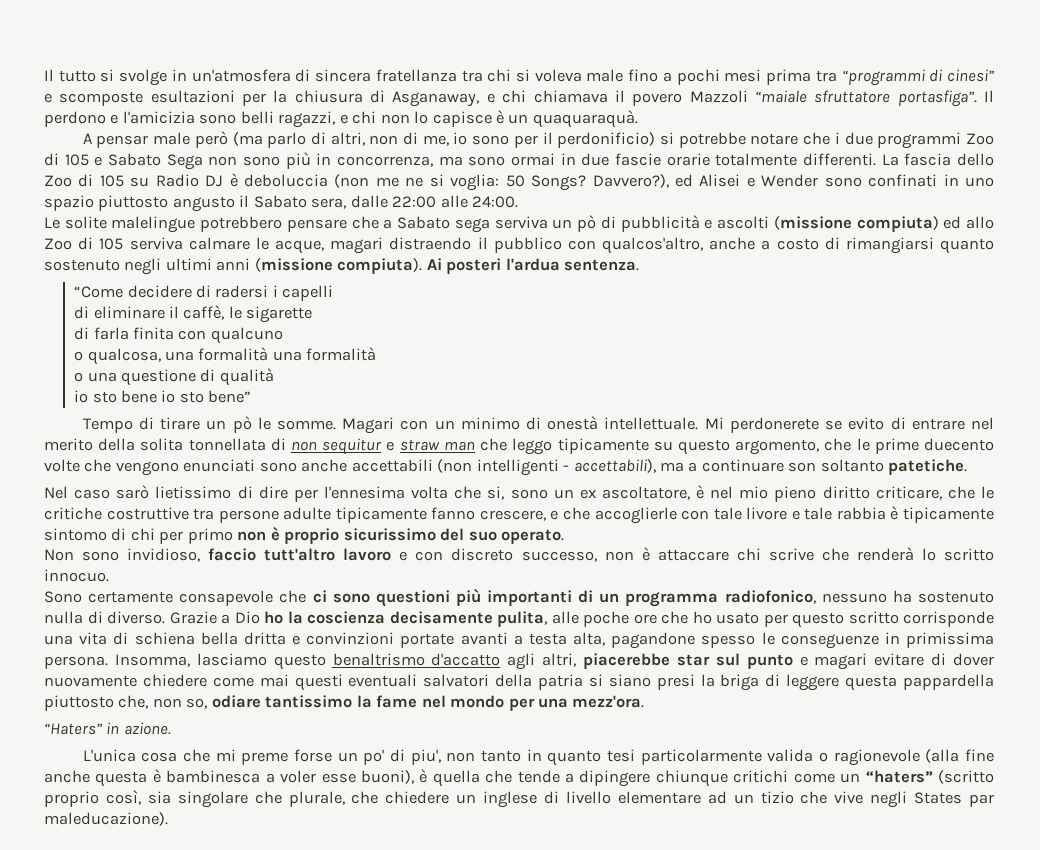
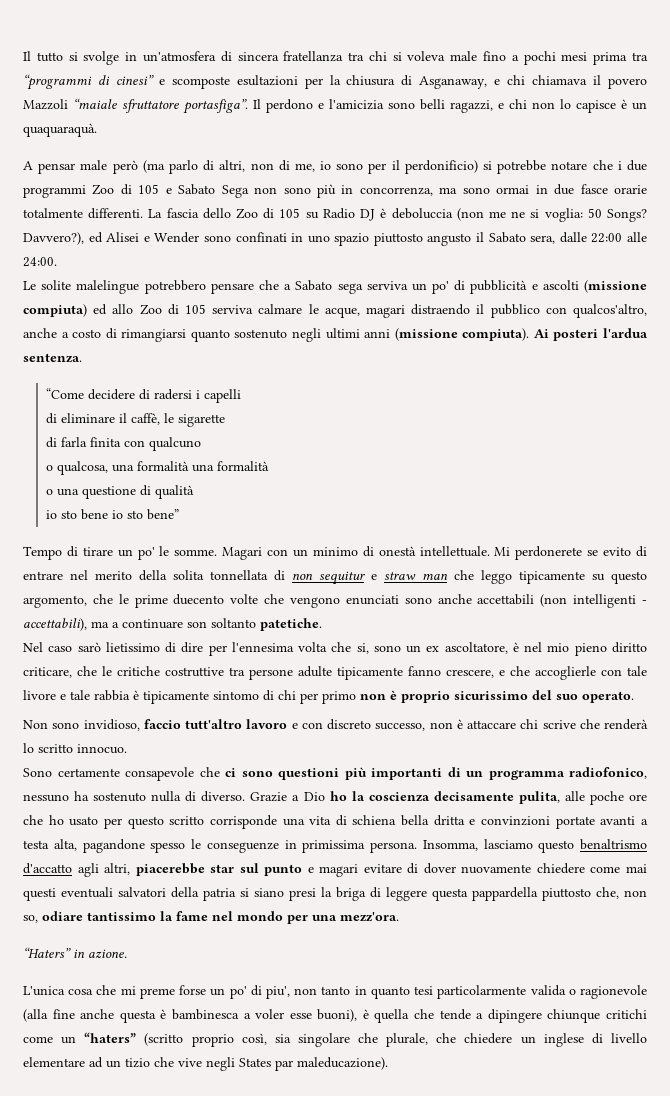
[615,153,661,166] fascie -> [580,184,608,194] fasce
[577,215,597,232] pò -> [432,281,450,294] po'
[232,416,252,433] pò -> [137,547,155,560] po'

